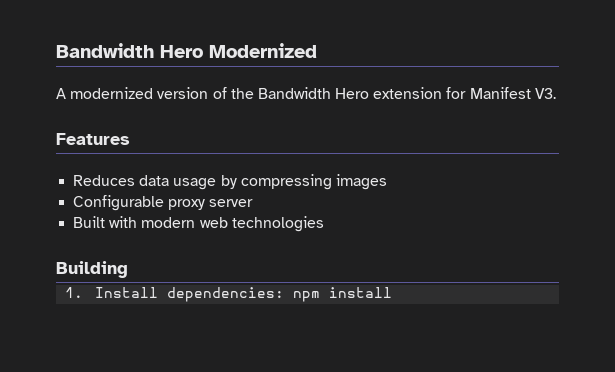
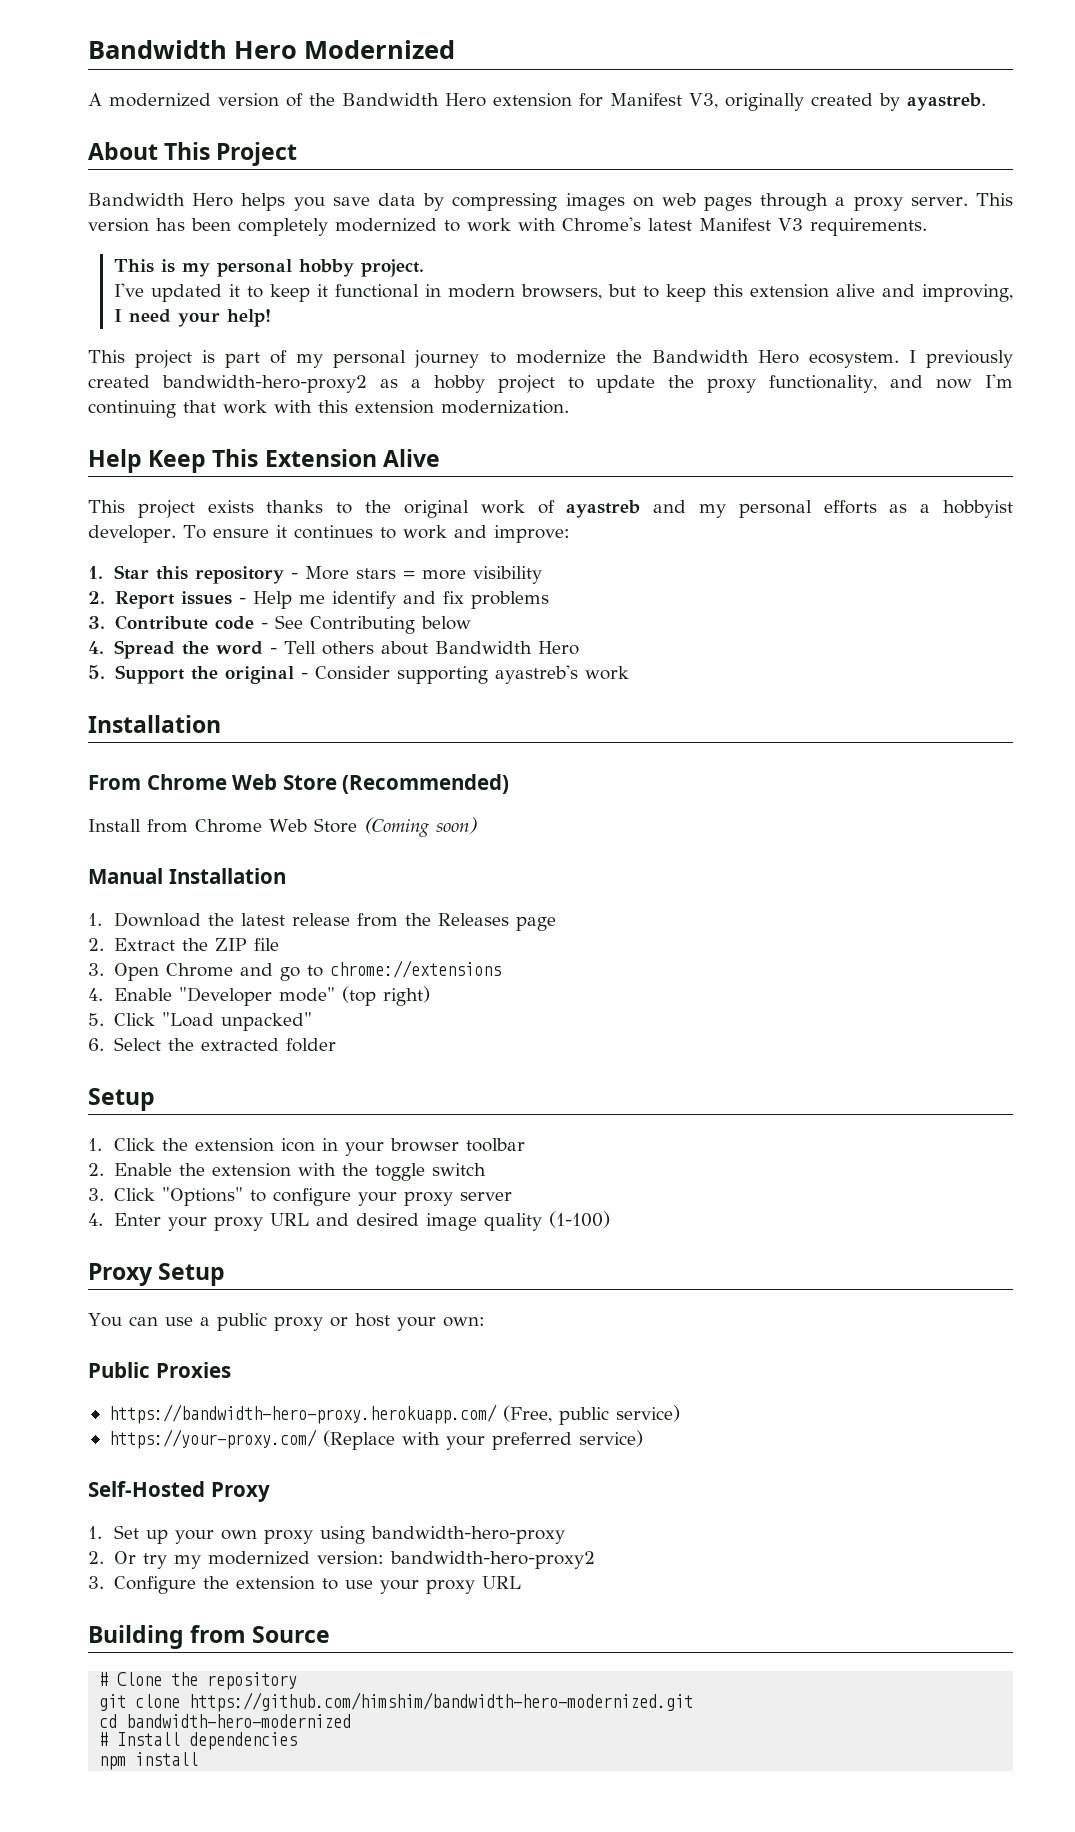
[534,88,556,99] [56,133,130,145] [73,174,387,190] [73,195,254,211] [73,216,324,232] [56,261,128,278] [65,287,285,302] V3. // Features // Reduces data usage by compressing images // Configurable proxy server // Built with modern web technologies // Building // 1. Install dependencies: -> [689,93,986,111] [88,142,298,166] [88,193,1013,211] [88,217,927,236] [113,259,424,277] [113,283,1013,302] [113,309,271,327] [88,350,1014,368] [88,374,1013,393] [88,400,569,418] [88,449,440,473] [88,500,1013,518] [88,525,570,543] [88,565,542,584] [88,591,549,609] [88,615,471,634] [88,640,580,659] [88,665,629,684] [88,715,221,733] [88,774,510,794] [88,817,477,837] [88,868,286,884] [88,912,556,931] [88,938,279,951] [88,960,501,981] [88,986,430,1006] [88,1012,312,1031] [88,1037,336,1052] [88,1088,155,1111] [88,1138,525,1156] [88,1163,486,1181] [88,1187,512,1206] [88,1211,610,1231] [88,1263,226,1286] [88,1313,485,1331] [88,1362,231,1378] [108,1404,680,1425] [108,1429,643,1450] [88,1481,270,1502] [88,1525,565,1544] [88,1551,595,1569] [88,1576,521,1594] [88,1625,331,1649] [99,1672,298,1690] [99,1692,694,1712] [99,1714,352,1728] [99,1732,298,1750] V3, originally created by ayastreb. // About This Project // Bandwidth Hero helps you save data by compressing images on web pages through a proxy server. This version has been completely modernized to work with Chrome's latest Manifest V3 requirements. // This is my personal hobby project. // I've updated it to keep it functional in modern browsers, but to keep this extension alive and improving, I need your help! // This project is part of my personal journey to modernize the Bandwidth Hero ecosystem. I previously created bandwidth-hero-proxy2 as a hobby project to update the proxy functionality, and now I'm continuing that work with this extension modernization. // Help Keep This Extension Alive // This project exists thanks to the original work of ayastreb and my personal efforts as a hobbyist developer. To ensure it continues to work and improve: // 1. Star this repository - More stars = more visibility // 2. Report issues - Help me identify and fix problems // 3. Contribute code - See Contributing below // 4. Spread the word - Tell others about Bandwidth Hero // 5. Support the original - Consider supporting ayastreb's work // Installation // From Chrome Web Store (Recommended) // Install from Chrome Web Store (Coming soon) // Manual Installation // 1. Download the latest release from the Releases page // 2. Extract the ZIP file // 3. Open Chrome and go to chrome://extensions // 4. Enable "Developer mode" (top right) // 5. Click "Load unpacked" // 6. Select the extracted folder // Setup // 1. Click the extension icon in your browser toolbar // 2. Enable the extension with the toggle switch // 3. Click "Options" to configure your proxy server // 4. Enter your proxy URL and desired image quality (1-100) // Proxy Setup // You can use a public proxy or host your own: // Public Proxies // https://bandwidth-hero-proxy.herokuapp.com/ (Free, public service) // https://your-proxy.com/ (Replace with your preferred service) // Self-Hosted Proxy // 1. Set up your own proxy using bandwidth-hero-proxy // 2. Or try my modernized version: bandwidth-hero-proxy2 // 3. Configure the extension to use your proxy URL // Building from Source // # Clone the repository // git clone https://github.com/himshim/bandwidth-hero-modernized.git // cd bandwidth-hero-modernized // # Install dependencies //

